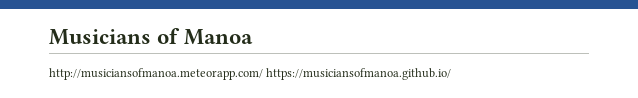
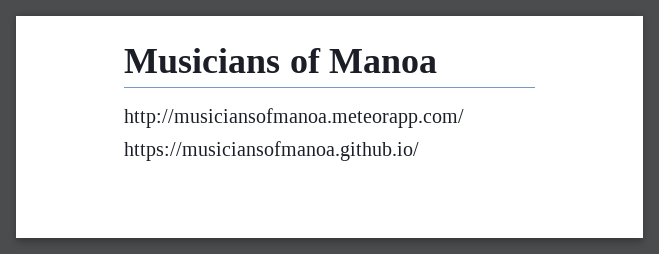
(263, 74) none -> (464, 118) //

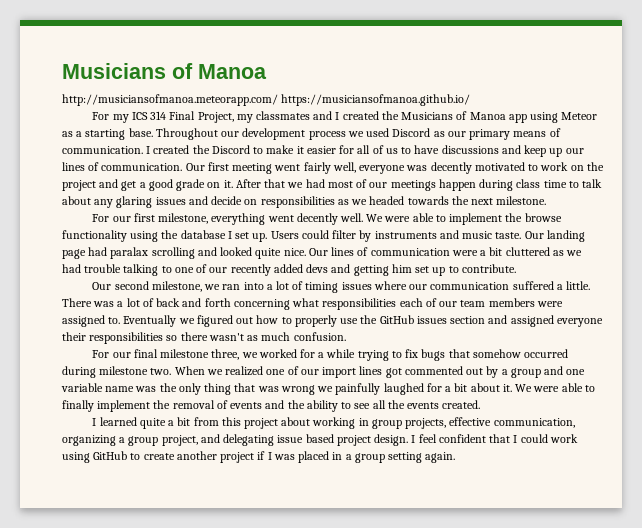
[124,141,419,161] // https://musiciansofmanoa.github.io/ -> [281,94,471,106] [92,111,598,123] [62,128,561,140] [62,145,584,157] [62,162,604,174] [62,179,603,191] [62,196,547,208] [92,213,562,225] [62,230,585,242] [62,247,583,259] [62,264,516,276] [92,281,591,293] [62,298,563,310] [62,315,603,327] [62,332,346,344] [92,349,569,361] [62,366,586,378] [61,383,595,395] [62,400,481,412] [92,417,575,429] [62,434,578,446] [62,451,456,463] https://musiciansofmanoa.github.io/ // For my ICS 314 Final Project, my classmates and I created the Musicians of Manoa app using Meteor as a starting base. Throughout our development process we used Discord as our primary means of communication. I created the Discord to make it easier for all of us to have discussions and keep up our lines of communication. Our first meeting went fairly well, everyone was decently motivated to work on the project and get a good grade on it. After that we had most of our meetings happen during class time to talk about any glaring issues and decide on responsibilities as we headed towards the next milestone. // For our first milestone, everything went decently well. We were able to implement the browse functionality using the database I set up. Users could filter by instruments and music taste. Our landing page had paralax scrolling and looked quite nice. Our lines of communication were a bit cluttered as we had trouble talking to one of our recently added devs and getting him set up to contribute. // Our second milestone, we ran into a lot of timing issues where our communication suffered a little. There was a lot of back and forth concerning what responsibilities each of our team members were assigned to. Eventually we figured out how to properly use the GitHub issues section and assigned everyone their responsibilities so there wasn't as much confusion. // For our final milestone three, we worked for a while trying to fix bugs that somehow occurred during milestone two. When we realized one of our import lines got commented out by a group and one variable name was the only thing that was wrong we painfully laughed for a bit about it. We were able to finally implement the removal of events and the ability to see all the events created. // I learned quite a bit from this project about working in group projects, effective communication, organizing a group project, and delegating issue based project design. I feel confident that I could work using GitHub to create another project if I was placed in a group setting again.

